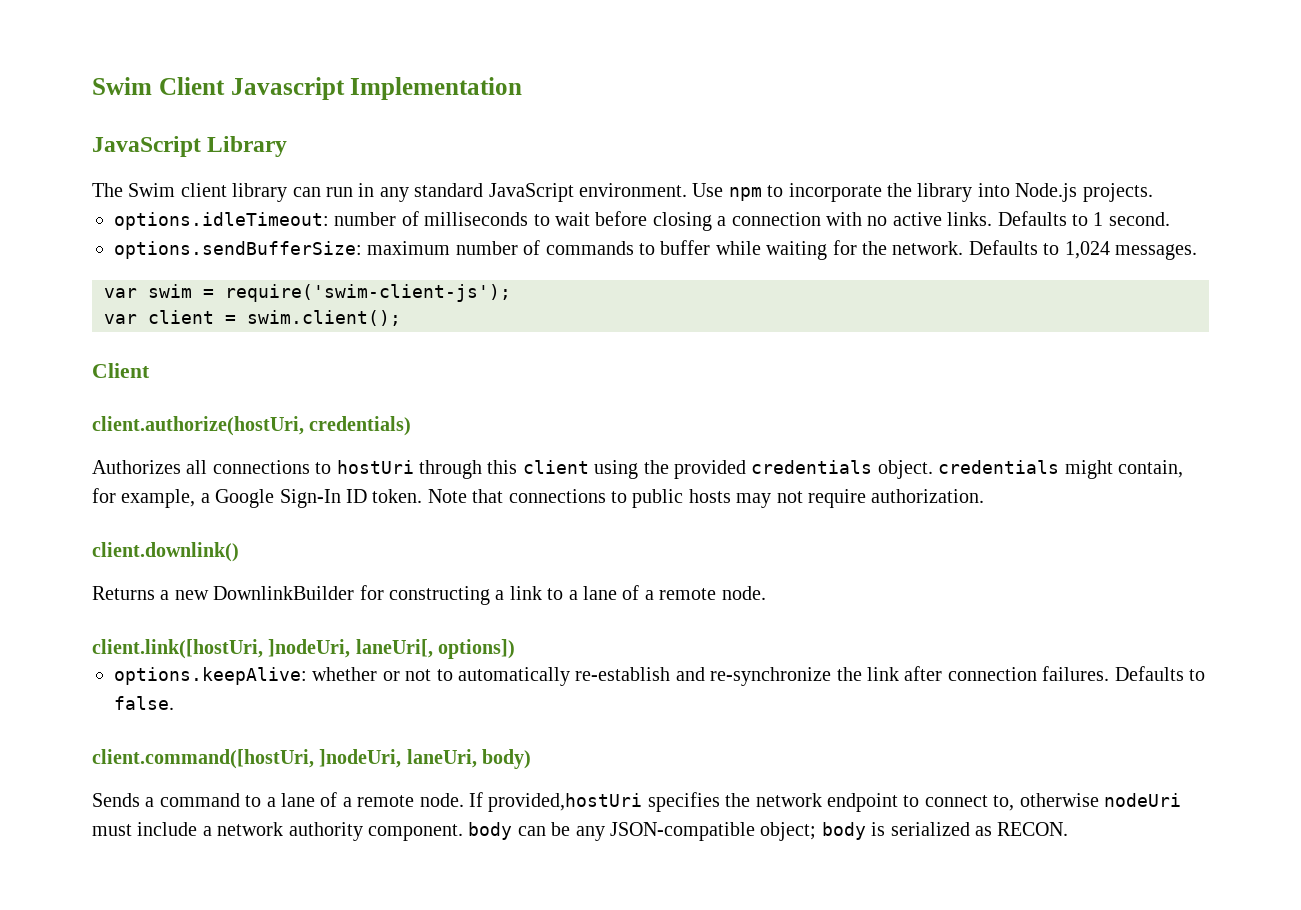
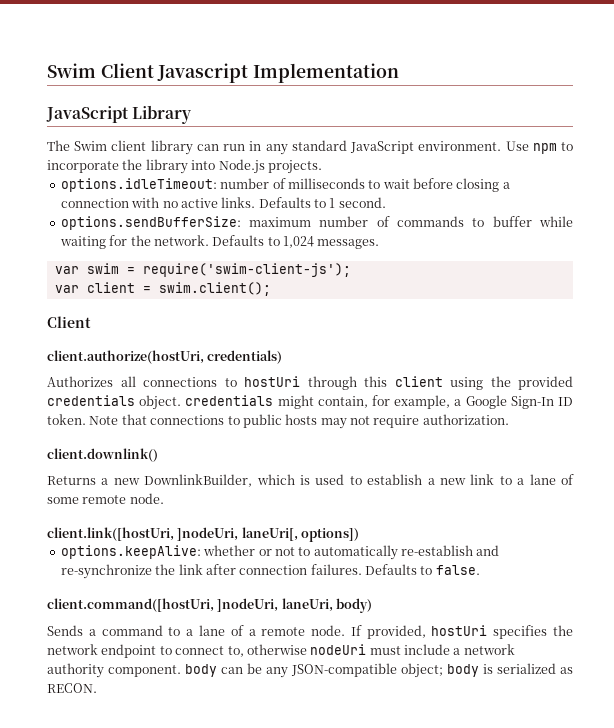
[213,585,505,605] DownlinkBuilder for constructing a -> [144,474,466,487] DownlinkBuilder, which is used to establish a new
[644,590,654,600] a -> [47,497,79,504] some
[488,793,643,812] provided,hostUri -> [366,625,488,639] provided, hostUri

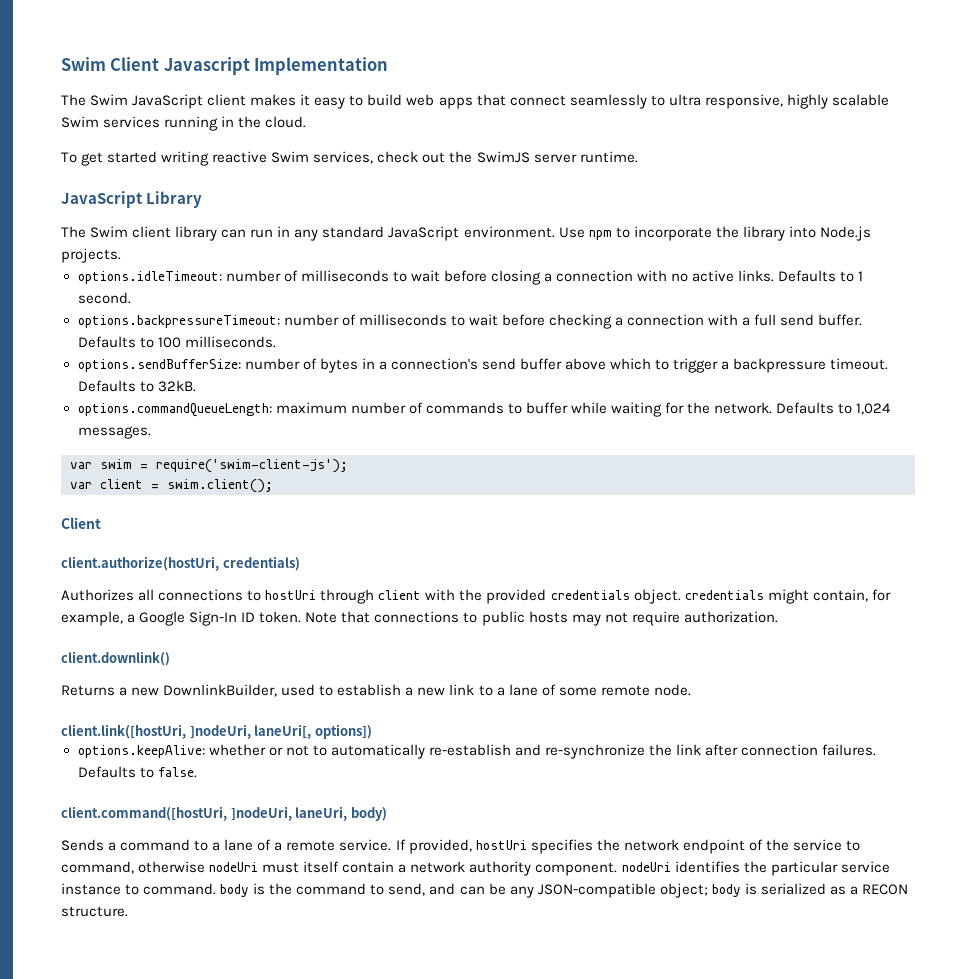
(400, 73) none -> [61,94,889,109] [61,116,307,131] [61,151,638,166] // The Swim JavaScript client makes it easy to build web apps that connect seamlessly to ultra responsive, highly scalable Swim services running in the cloud. // To get started writing reactive Swim services, check out the SwimJS server runtime.
[60,216,241,230] options.sendBufferSize: -> [77,314,863,329] [77,336,276,348] [77,358,889,373] [77,380,196,392] [77,403,272,417] options.backpressureTimeout: number of milliseconds to wait before checking a connection with a full send buffer. Defaults to 100 milliseconds. // options.sendBufferSize: number of bytes in a connection's send buffer above which to trigger a backpressure timeout. Defaults to 32kB. // options.commandQueueLength:
[364,376,483,390] this client using -> [378,589,456,601] client with
[256,474,310,485] which is -> (278, 690) none
[311,625,346,636] node. -> [339,839,392,851] service.
[159,646,244,657] to connect to, -> [748,839,860,851] [61,861,134,874] of the service to command,
[404,644,450,655] include -> [303,861,395,873] itself contain
[185,664,217,677] body -> [621,861,890,876] [61,883,456,897] nodeUri identifies the particular service instance to command. body is the command to send, and
[47,683,97,693] RECON. -> [849,884,908,895] [61,906,128,917] a RECON structure.

